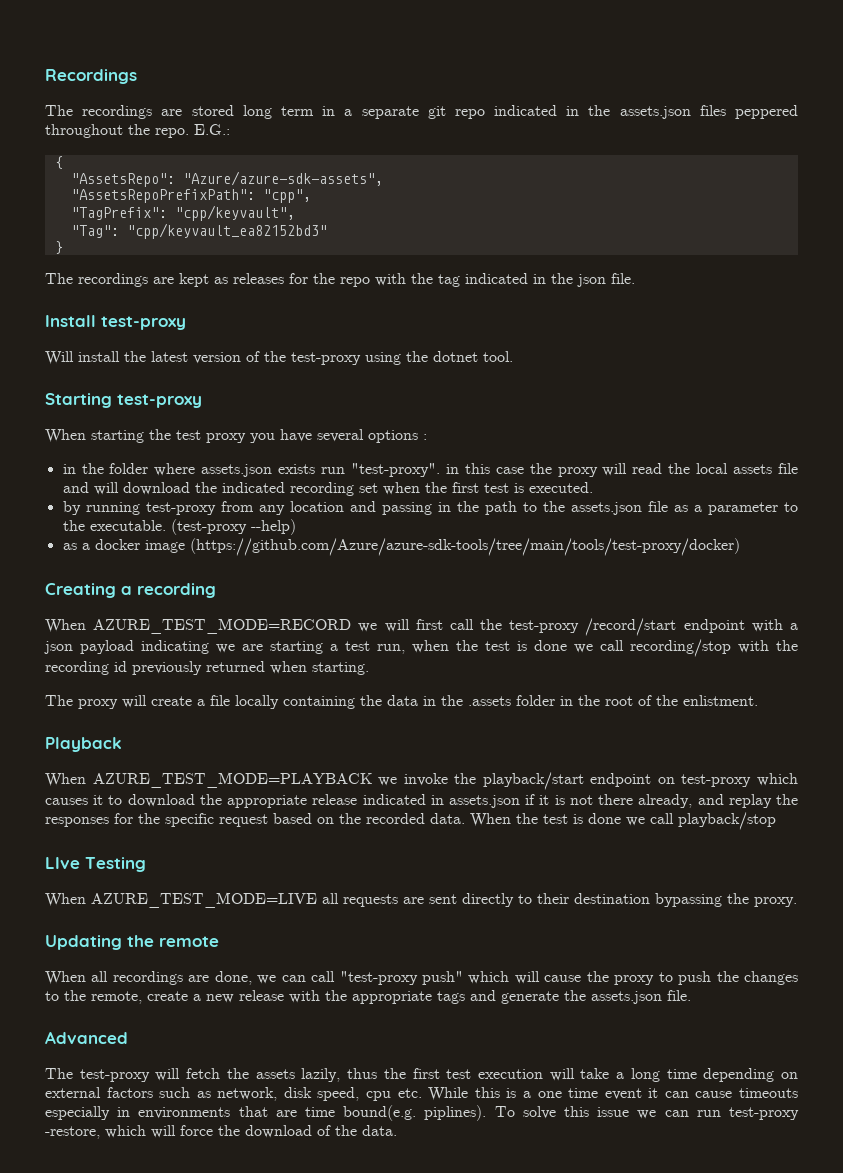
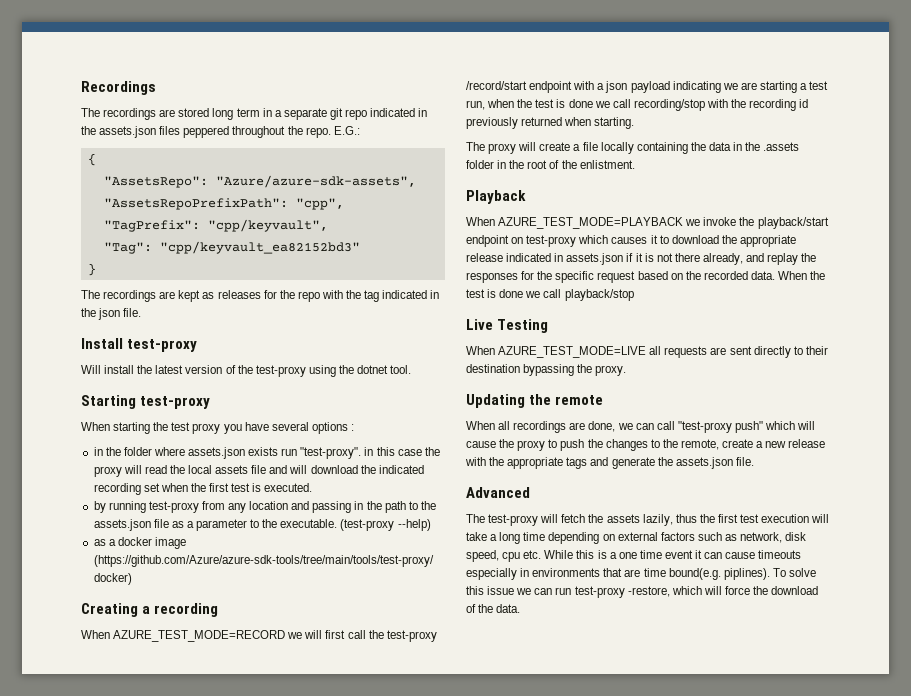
[45,857,80,869] LIve -> [466,319,493,330] Live

